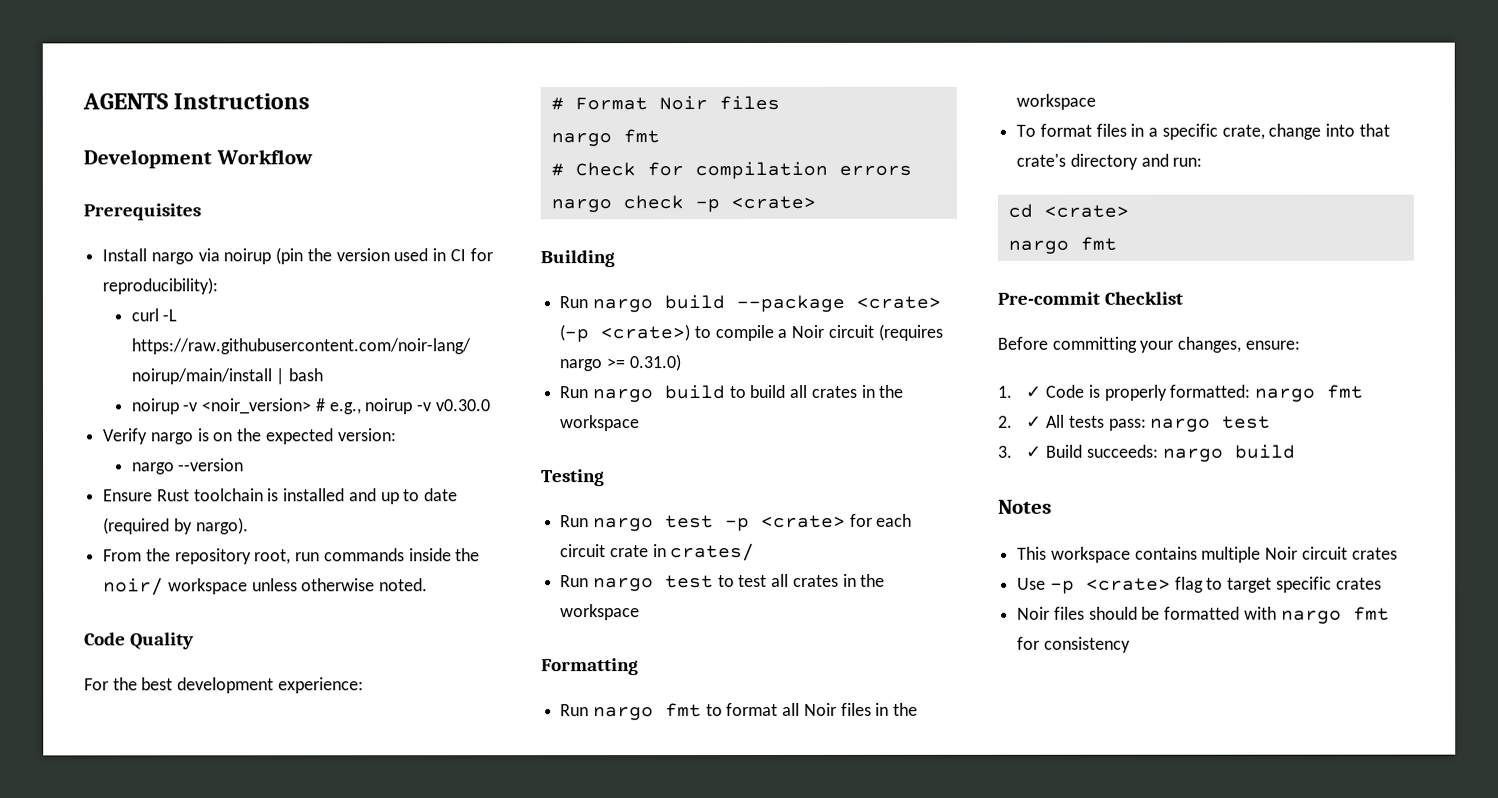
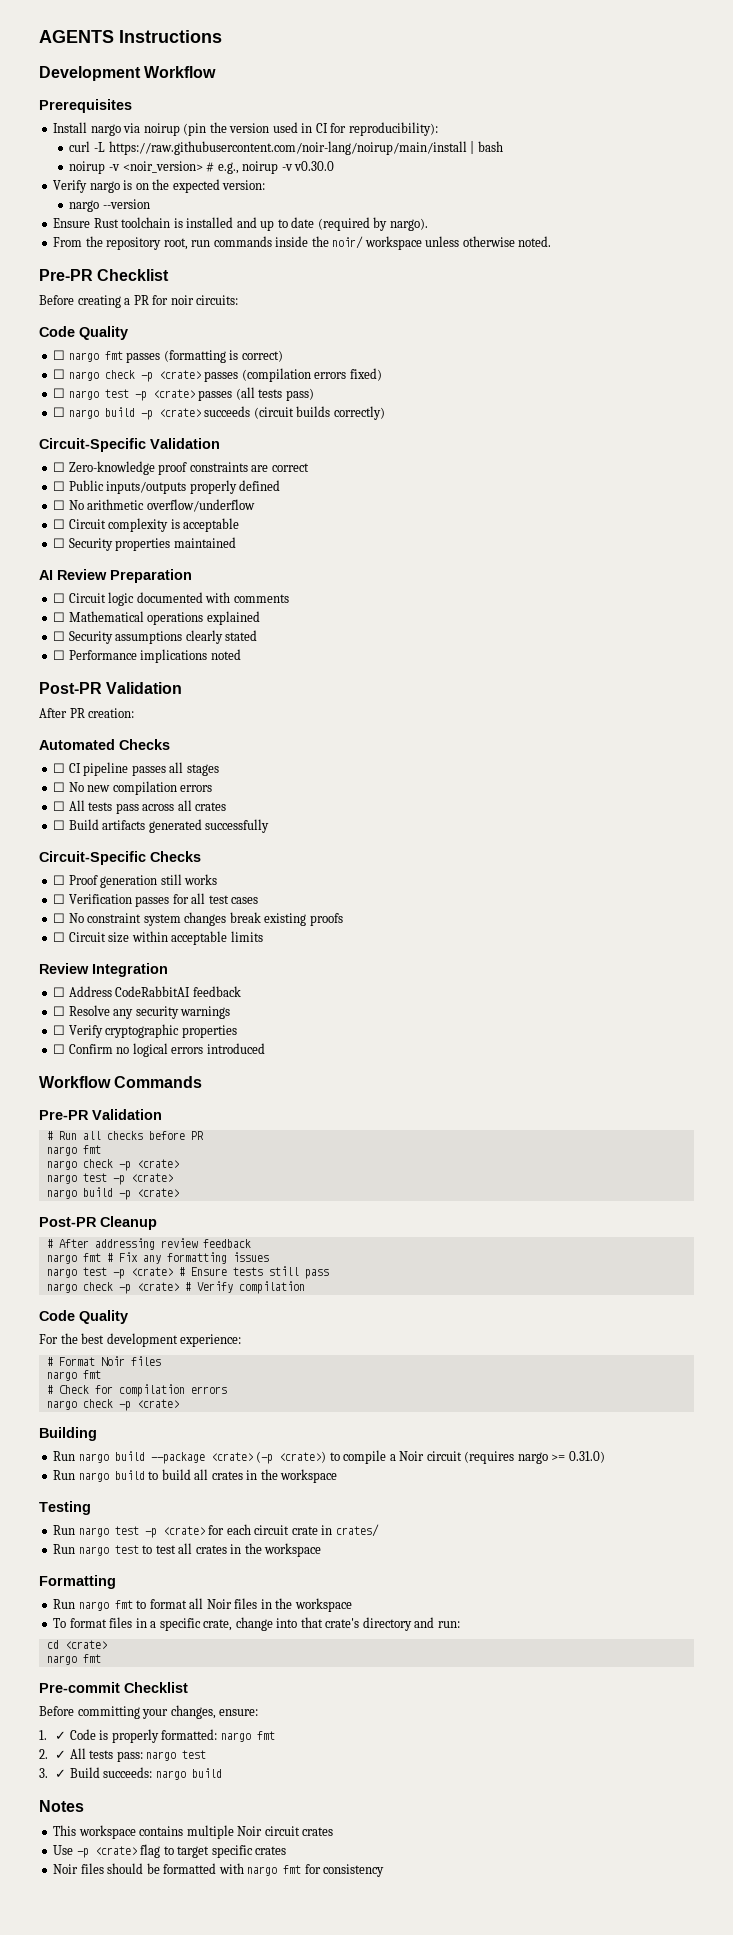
(429, 585) none -> [39,269,170,281] [39,295,239,308] [39,326,128,340] [53,350,283,363] [53,368,382,382] [53,387,314,401] [53,406,385,420] [39,438,220,452] [53,461,309,475] [53,480,281,494] [53,499,255,512] [53,518,240,532] [53,537,236,551] [39,569,192,583] [53,592,289,606] [53,611,260,625] [53,630,258,644] [53,649,241,663] [39,682,183,694] [39,708,135,718] [39,739,170,750] [53,762,219,776] [53,781,213,795] [53,800,227,814] [53,819,270,833] [39,851,201,865] [53,874,218,888] [53,893,259,907] [53,912,343,926] [53,931,263,945] [39,963,168,977] [53,986,241,997] [53,1005,231,1019] [53,1024,237,1038] [53,1043,265,1057] [39,1076,203,1088] [39,1109,162,1120] [46,1131,204,1140] [46,1145,101,1156] [46,1159,179,1171] [46,1173,173,1185] [46,1187,179,1200] [39,1216,157,1230] [46,1238,251,1250] [46,1252,269,1264] [46,1266,329,1279] [46,1281,305,1294] // Pre-PR Checklist // Before creating a PR for noir circuits: // Code Quality // ☐ nargo fmt passes (formatting is correct) // ☐ nargo check -p <crate> passes (compilation errors fixed) // ☐ nargo test -p <crate> passes (all tests pass) // ☐ nargo build -p <crate> succeeds (circuit builds correctly) // Circuit-Specific Validation // ☐ Zero-knowledge proof constraints are correct // ☐ Public inputs/outputs properly defined // ☐ No arithmetic overflow/underflow // ☐ Circuit complexity is acceptable // ☐ Security properties maintained // AI Review Preparation // ☐ Circuit logic documented with comments // ☐ Mathematical operations explained // ☐ Security assumptions clearly stated // ☐ Performance implications noted // Post-PR Validation // After PR creation: // Automated Checks // ☐ CI pipeline passes all stages // ☐ No new compilation errors // ☐ All tests pass across all crates // ☐ Build artifacts generated successfully // Circuit-Specific Checks // ☐ Proof generation still works // ☐ Verification passes for all test cases // ☐ No constraint system changes break existing proofs // ☐ Circuit size within acceptable limits // Review Integration // ☐ Address CodeRabbitAI feedback // ☐ Resolve any security warnings // ☐ Verify cryptographic properties // ☐ Confirm no logical errors introduced // Workflow Commands // Pre-PR Validation // # Run all checks before PR // nargo fmt // nargo check -p <crate> // nargo test -p <crate> // nargo build -p <crate> // Post-PR Cleanup // # After addressing review feedback // nargo fmt # Fix any formatting issues // nargo test -p <crate> # Ensure tests still pass // nargo check -p <crate> # Verify compilation

